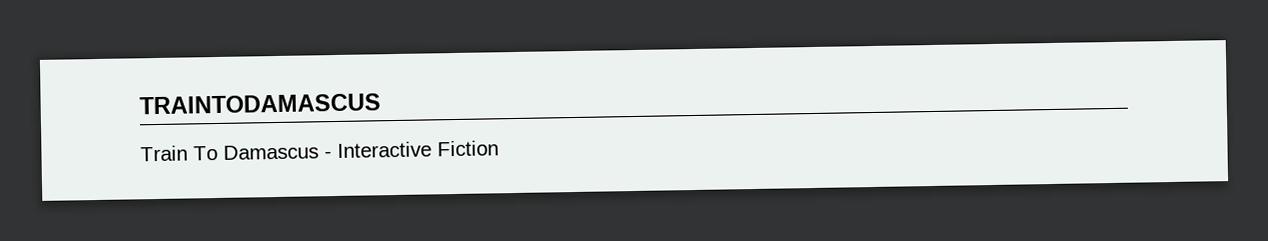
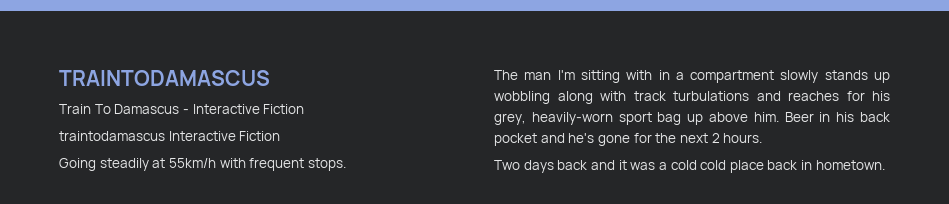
(499, 148) none -> [59,131,281,141] [59,158,346,171] [494,70,890,83] [494,91,890,104] [494,112,891,125] [494,133,763,146] [494,160,885,173] // traintodamascus Interactive Fiction // Going steadily at 55km/h with frequent stops. // The man I'm sitting with in a compartment slowly stands up wobbling along with track turbulations and reaches for his grey, heavily-worn sport bag up above him. Beer in his back pocket and he's gone for the next 2 hours. // Two days back and it was a cold cold place back in hometown.

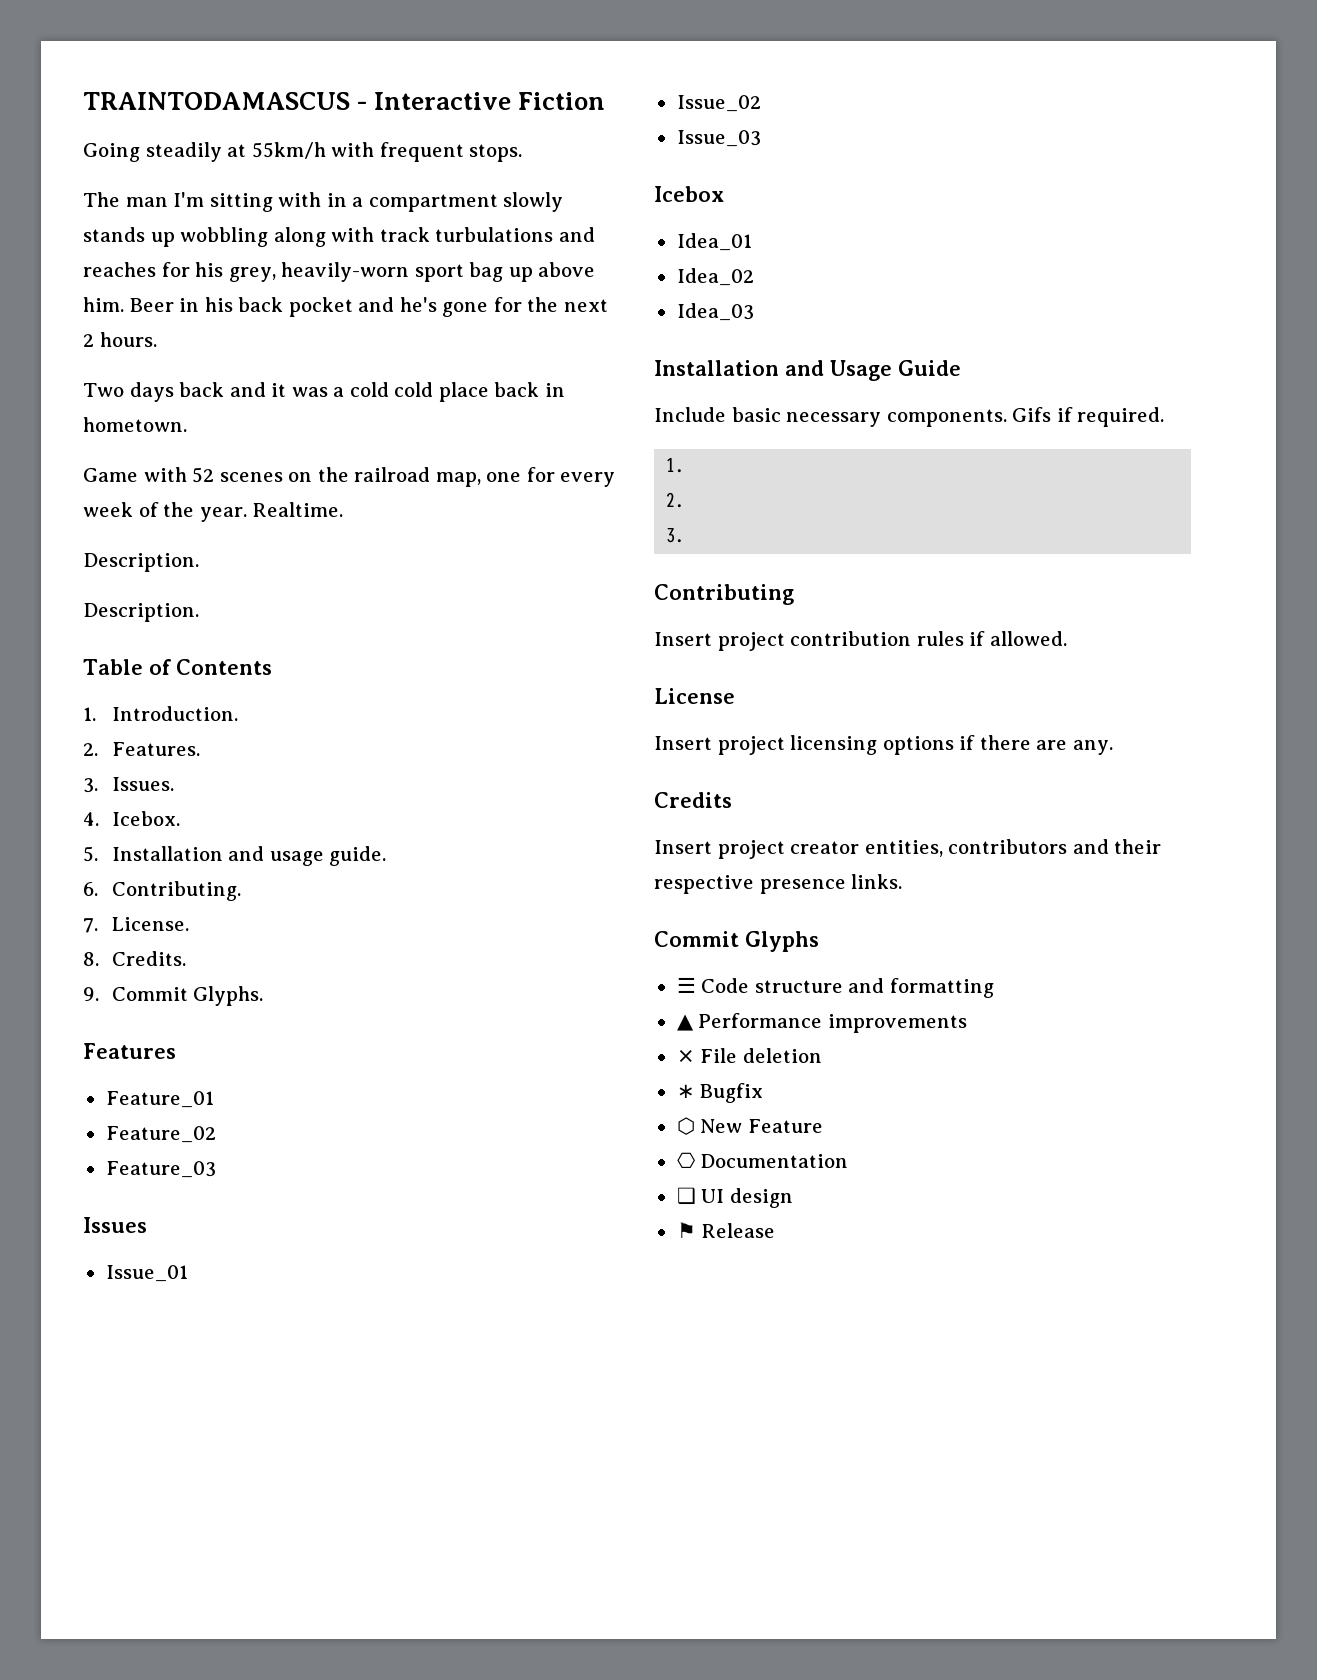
[59,104,180,114] // Train To Damascus -> (350, 101) none
[59,131,281,141] // traintodamascus Interactive Fiction -> (606, 101) none
(885, 165) none -> [83,467,616,487] [83,502,344,522] [83,553,199,572] [83,603,199,622] [83,659,272,675] [83,706,238,721] [83,742,200,756] [83,777,174,793] [83,811,180,826] [83,846,387,866] [83,881,241,901] [83,917,189,933] [83,951,186,966] [83,986,264,1006] [83,1043,176,1059] [105,1091,214,1108] [105,1126,216,1143] [105,1161,216,1178] [83,1217,147,1233] [105,1265,188,1282] [676,95,761,112] [676,130,761,147] [654,186,724,202] [676,233,752,251] [676,268,754,286] [676,303,754,321] [654,360,961,381] [654,407,1165,427] [666,458,685,473] [666,492,685,508] [666,528,685,543] [654,584,794,605] [654,631,1067,651] [654,688,735,704] [654,735,1113,755] [654,792,732,808] [654,839,1162,859] [654,874,903,894] [654,931,819,952] [676,977,994,998] [676,1013,967,1033] [676,1048,822,1063] [676,1083,764,1103] [676,1117,823,1135] [676,1152,849,1168] [676,1187,793,1208] [676,1222,776,1238] // Game with 52 scenes on the railroad map, one for every week of the year. Realtime. // Description. // Description. // Table of Contents // 1. Introduction. // 2. Features. // 3. Issues. // 4. Icebox. // 5. Installation and usage guide. // 6. Contributing. // 7. License. // 8. Credits. // 9. Commit Glyphs. // Features // Feature_01 // Feature_02 // Feature_03 // Issues // Issue_01 // Issue_02 // Issue_03 // Icebox // Idea_01 // Idea_02 // Idea_03 // Installation and Usage Guide // Include basic necessary components. Gifs if required. // 1. // 2. // 3. // Contributing // Insert project contribution rules if allowed. // License // Insert project licensing options if there are any. // Credits // Insert project creator entities, contributors and their respective presence links. // Commit Glyphs // ☰ Code structure and formatting // ▲ Performance improvements // ⨯ File deletion // ∗ Bugfix // ⬡ New Feature // ⎔ Documentation // ❑ UI design // ⚑ Release

